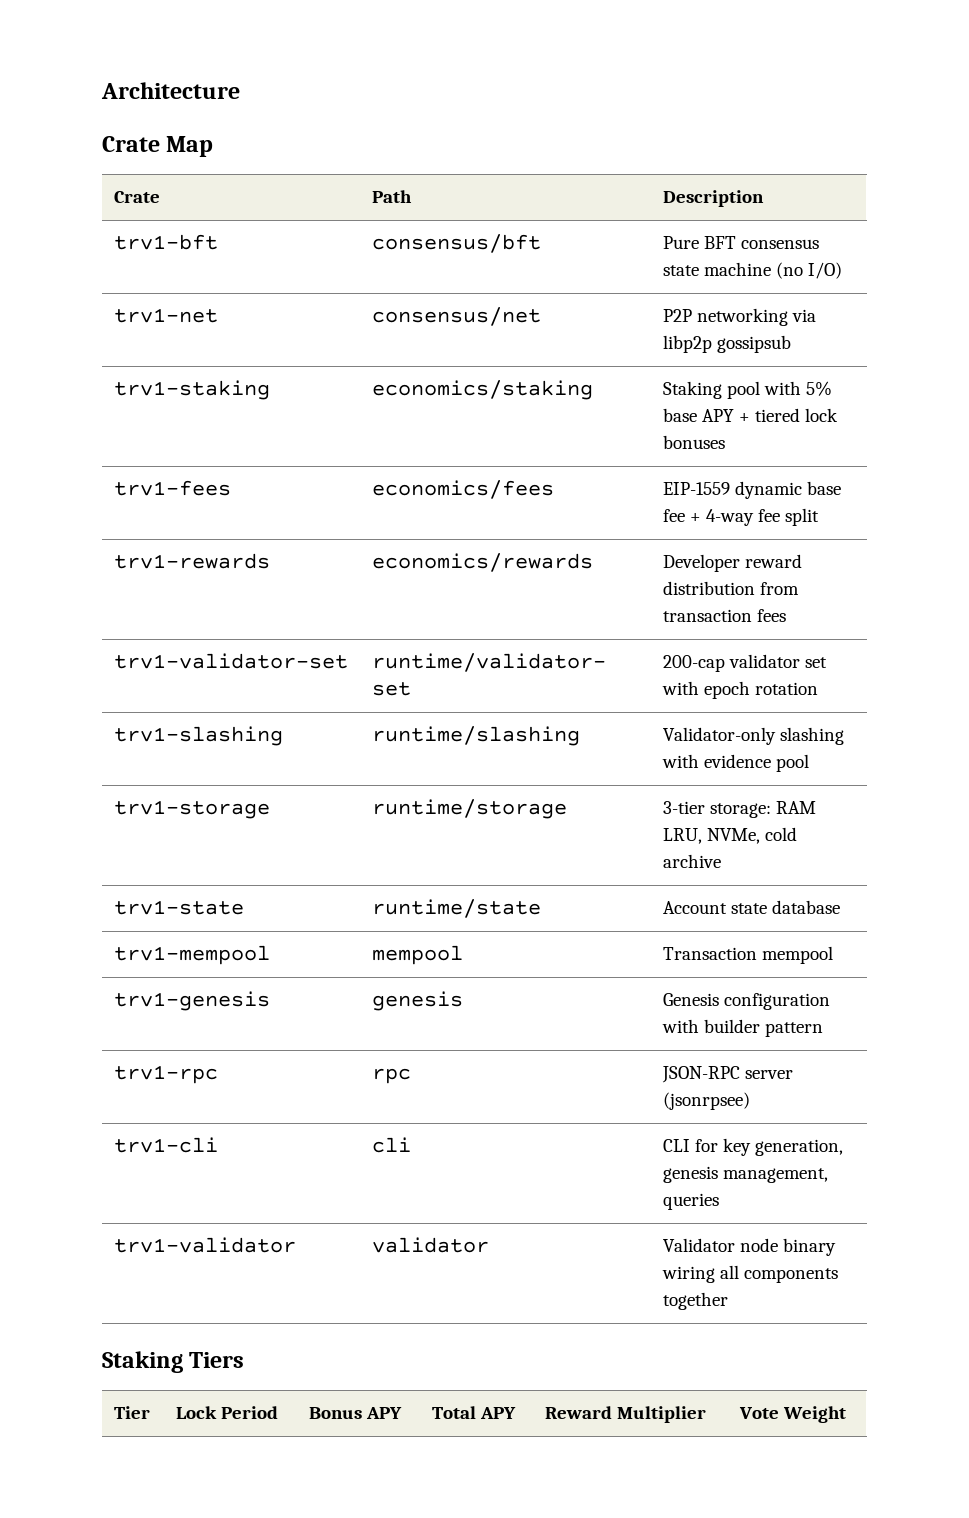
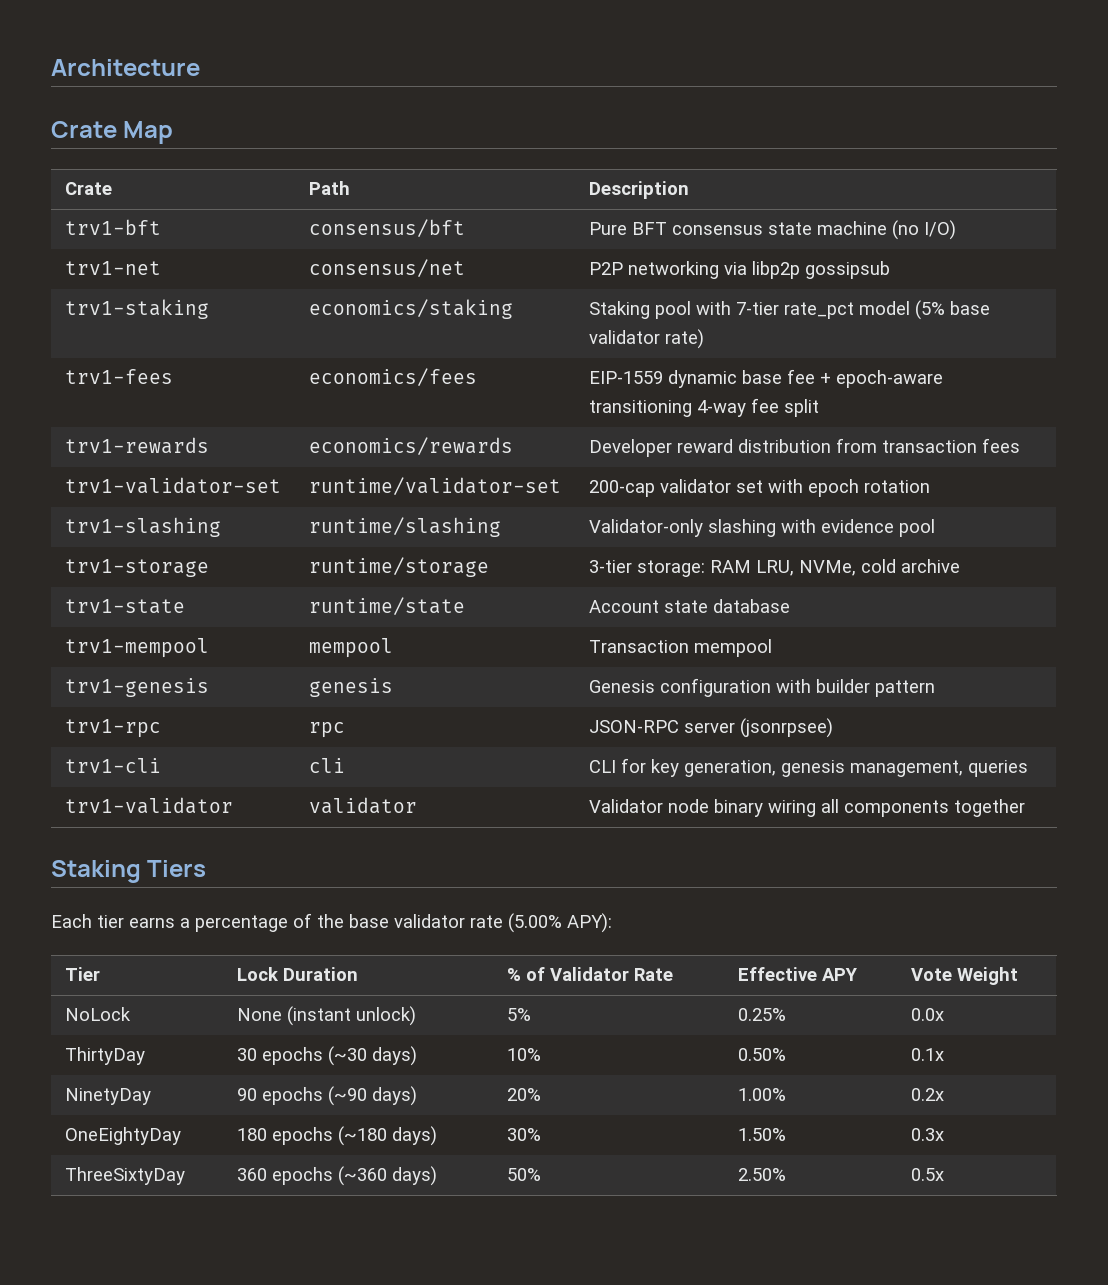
[805,381,832,396] [662,408,839,422] [662,435,725,449] 5% base APY + tiered lock bonuses -> [735,300,990,320] [588,329,704,349] 7-tier rate_pct model (5% base validator rate)
(701, 517) none -> [835,370,943,388] [588,400,692,417] epoch-aware transitioning
[113,1406,150,1419] [175,1406,278,1419] [308,1407,402,1419] [431,1406,516,1419] [544,1406,706,1423] [738,1406,846,1423] // Tier | Lock Period | Bonus APY | Total APY | Reward Multiplier | Vote Weight -> [51,913,612,933] [64,967,100,981] [236,967,358,981] [506,967,673,981] [737,967,857,981] [910,967,1018,985] [64,1007,131,1021] [236,1006,416,1026] [506,1008,531,1021] [737,1008,786,1021] [910,1008,944,1021] [64,1047,145,1065] [236,1046,417,1066] [506,1048,541,1061] [737,1048,786,1061] [910,1048,944,1061] [64,1088,151,1105] [236,1086,417,1106] [506,1088,541,1101] [737,1088,786,1101] [910,1088,944,1101] [64,1127,181,1145] [236,1126,437,1146] [506,1128,541,1141] [737,1128,786,1141] [910,1128,944,1141] [64,1167,185,1185] [236,1166,437,1186] [506,1168,541,1181] [737,1168,786,1181] [910,1168,944,1181] // Each tier earns a percentage of the base validator rate (5.00% APY): // Tier | Lock Duration | % of Validator Rate | Effective APY | Vote Weight // NoLock | None (instant unlock) | 5% | 0.25% | 0.0x // ThirtyDay | 30 epochs (~30 days) | 10% | 0.50% | 0.1x // NinetyDay | 90 epochs (~90 days) | 20% | 1.00% | 0.2x // OneEightyDay | 180 epochs (~180 days) | 30% | 1.50% | 0.3x // ThreeSixtyDay | 360 epochs (~360 days) | 50% | 2.50% | 0.5x

